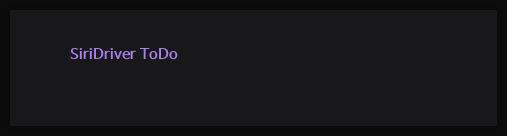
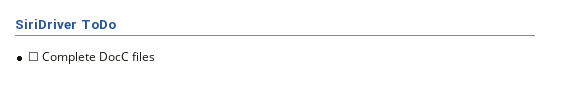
(178, 54) none -> [27,52,155,64] // ☐ Complete DocC files

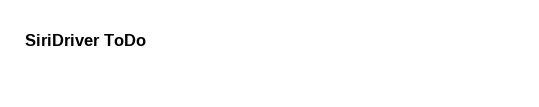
[27,52,155,64] // ☐ Complete DocC files -> (146, 40) none

